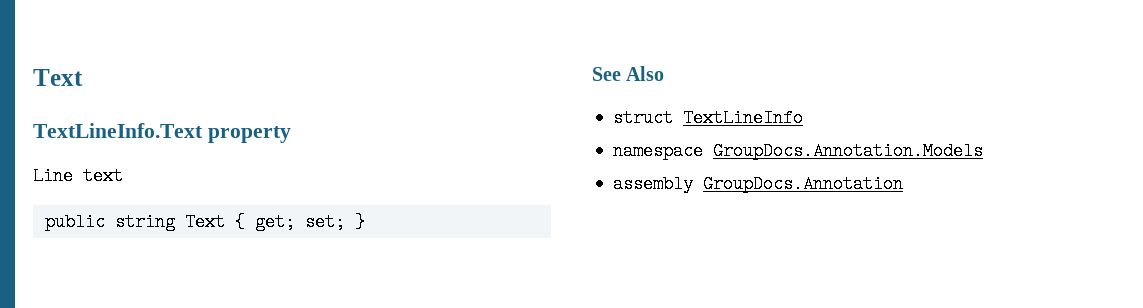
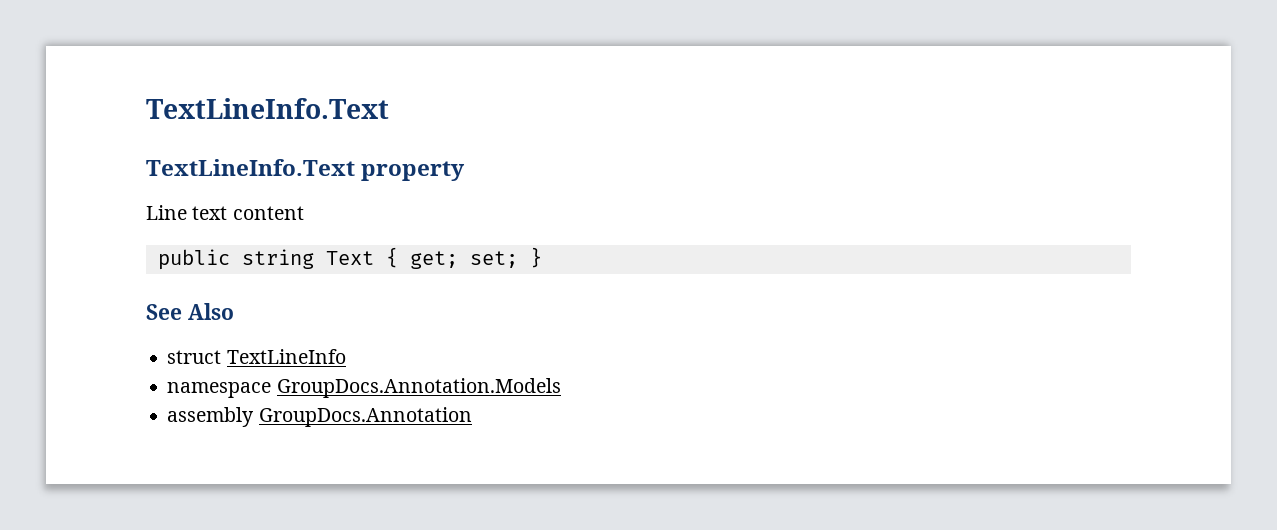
[33,69,83,86] Text -> [146,98,389,119] TextLineInfo.Text
(123, 176) none -> [232,206,304,220] content

